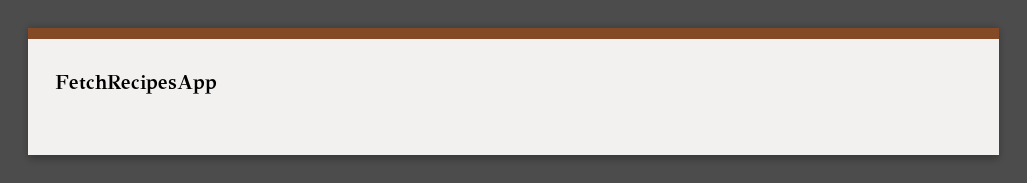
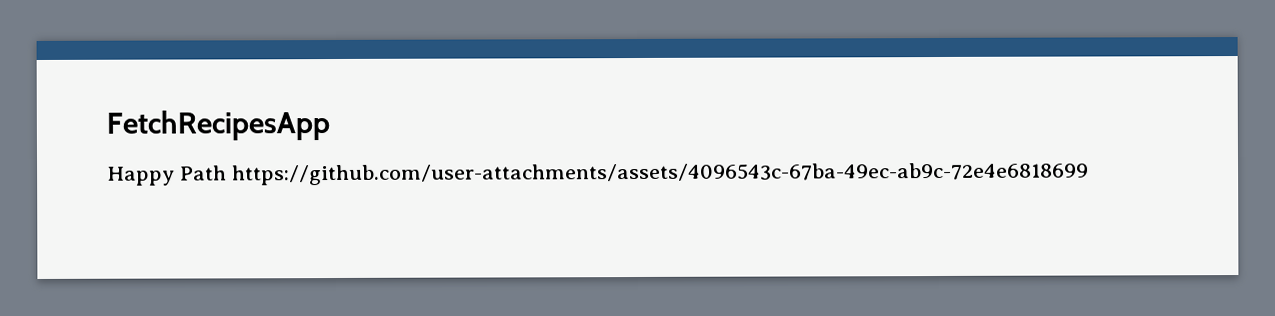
(217, 84) none -> [107,162,1089,186] // Happy Path https://github.com/user-attachments/assets/4096543c-67ba-49ec-ab9c-72e4e6818699

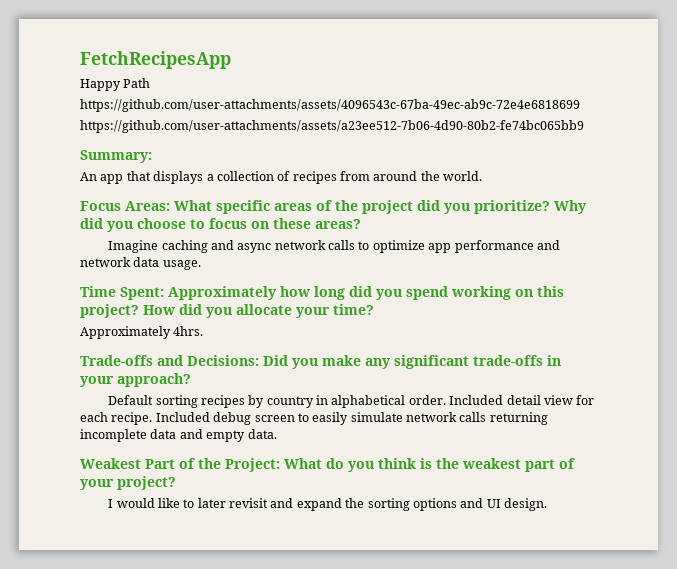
(227, 173) none -> (151, 83) //
(1089, 174) none -> [80,120,584,133] [80,150,152,163] [80,171,483,184] [80,200,587,214] [80,218,361,232] [108,240,560,253] [80,257,201,270] [80,286,564,300] [80,304,374,318] [80,326,204,339] [80,355,561,369] [80,373,191,387] [108,395,595,408] [80,412,548,425] [80,429,277,442] [80,458,575,472] [80,476,176,490] [108,498,548,511] // https://github.com/user-attachments/assets/a23ee512-7b06-4d90-80b2-fe74bc065bb9 // Summary: // An app that displays a collection of recipes from around the world. // Focus Areas: What specific areas of the project did you prioritize? Why did you choose to focus on these areas? // Imagine caching and async network calls to optimize app performance and network data usage. // Time Spent: Approximately how long did you spend working on this project? How did you allocate your time? // Approximately 4hrs. // Trade-offs and Decisions: Did you make any significant trade-offs in your approach? // Default sorting recipes by country in alphabetical order. Included detail view for each recipe. Included debug screen to easily simulate network calls returning incomplete data and empty data. // Weakest Part of the Project: What do you think is the weakest part of your project? // I would like to later revisit and expand the sorting options and UI design.

